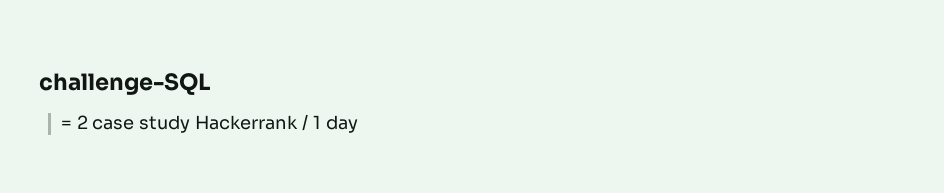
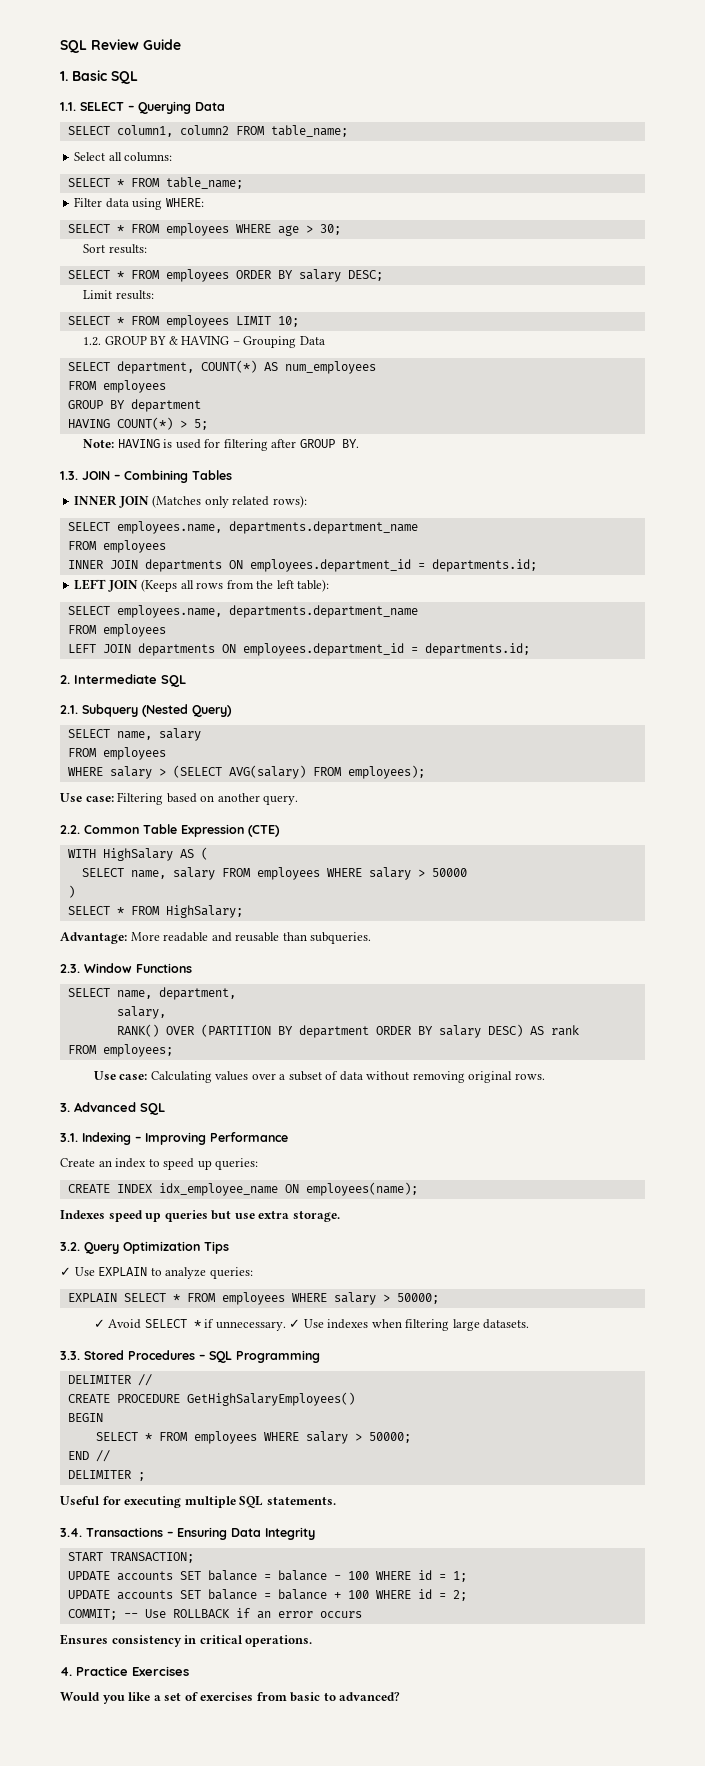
[39,73,211,95] [60,114,358,133] challenge-SQL // = 2 case study Hackerrank / 1 day -> [60,39,181,53] [60,70,138,84] [60,101,225,114] [67,125,348,137] [74,152,173,162] [67,177,243,189] [74,197,204,210] [67,223,341,236] [83,244,147,254] [67,269,383,282] [83,290,154,300] [67,315,299,328] [83,336,325,348] [67,360,376,374] [67,380,166,393] [67,399,201,412] [67,417,208,430] [83,439,359,451] [60,470,232,483] [74,495,307,508] [67,521,418,534] [67,540,166,553] [67,559,537,572] [74,579,330,592] [67,605,418,618] [67,624,166,637] [67,643,530,656] [60,674,186,687] [60,704,232,717] [67,728,201,741] [67,747,166,760] [67,765,425,779] [60,792,299,805] [60,824,280,837] [67,847,208,861] [81,867,467,880] [67,885,75,898] [67,905,243,918] [60,932,372,944] [60,963,192,973] [67,987,236,1000] [116,1006,166,1019] [116,1024,579,1038] [67,1044,173,1057] [93,1071,545,1083] [60,1102,165,1115] [60,1132,288,1145] [60,1158,259,1170] [67,1182,418,1196] [60,1210,340,1222] [60,1241,229,1254] [60,1267,253,1279] [67,1292,439,1305] [93,1319,530,1331] [60,1350,320,1363] [67,1374,152,1386] [67,1392,355,1406] [67,1413,103,1422] [95,1431,411,1444] [67,1450,110,1462] [67,1470,145,1481] [60,1496,336,1508] [60,1527,315,1540] [67,1552,194,1563] [67,1570,467,1582] [67,1589,467,1601] [67,1608,362,1620] [60,1634,313,1647] [60,1666,189,1676] [60,1692,401,1704] SQL Review Guide // 1. Basic SQL // 1.1. SELECT – Querying Data // SELECT column1, column2 FROM table_name; // Select all columns: // SELECT * FROM table_name; // Filter data using WHERE: // SELECT * FROM employees WHERE age > 30; // Sort results: // SELECT * FROM employees ORDER BY salary DESC; // Limit results: // SELECT * FROM employees LIMIT 10; // 1.2. GROUP BY & HAVING – Grouping Data // SELECT department, COUNT(*) AS num_employees // FROM employees // GROUP BY department // HAVING COUNT(*) > 5; // Note: HAVING is used for filtering after GROUP BY. // 1.3. JOIN – Combining Tables // INNER JOIN (Matches only related rows): // SELECT employees.name, departments.department_name // FROM employees // INNER JOIN departments ON employees.department_id = departments.id; // LEFT JOIN (Keeps all rows from the left table): // SELECT employees.name, departments.department_name // FROM employees // LEFT JOIN departments ON employees.department_id = departments.id; // 2. Intermediate SQL // 2.1. Subquery (Nested Query) // SELECT name, salary // FROM employees // WHERE salary > (SELECT AVG(salary) FROM employees); // Use case: Filtering based on another query. // 2.2. Common Table Expression (CTE) // WITH HighSalary AS ( // SELECT name, salary FROM employees WHERE salary > 50000 // ) // SELECT * FROM HighSalary; // Advantage: More readable and reusable than subqueries. // 2.3. Window Functions // SELECT name, department, // salary, // RANK() OVER (PARTITION BY department ORDER BY salary DESC) AS rank // FROM employees; // Use case: Calculating values over a subset of data without removing original rows. // 3. Advanced SQL // 3.1. Indexing – Improving Performance // Create an index to speed up queries: // CREATE INDEX idx_employee_name ON employees(name); // Indexes speed up queries but use extra storage. // 3.2. Query Optimization Tips // ✓ Use EXPLAIN to analyze queries: // EXPLAIN SELECT * FROM employees WHERE salary > 50000; // ✓ Avoid SELECT * if unnecessary. ✓ Use indexes when filtering large datasets. // 3.3. Stored Procedures – SQL Programming // DELIMITER // // CREATE PROCEDURE GetHighSalaryEmployees() // BEGIN // SELECT * FROM employees WHERE salary > 50000; // END // // DELIMITER ; // Useful for executing multiple SQL statements. // 3.4. Transactions – Ensuring Data Integrity // START TRANSACTION; // UPDATE accounts SET balance = balance - 100 WHERE id = 1; // UPDATE accounts SET balance = balance + 100 WHERE id = 2; // COMMIT; -- Use ROLLBACK if an error occurs // Ensures consistency in critical operations. // 4. Practice Exercises // Would you like a set of exercises from basic to advanced?

